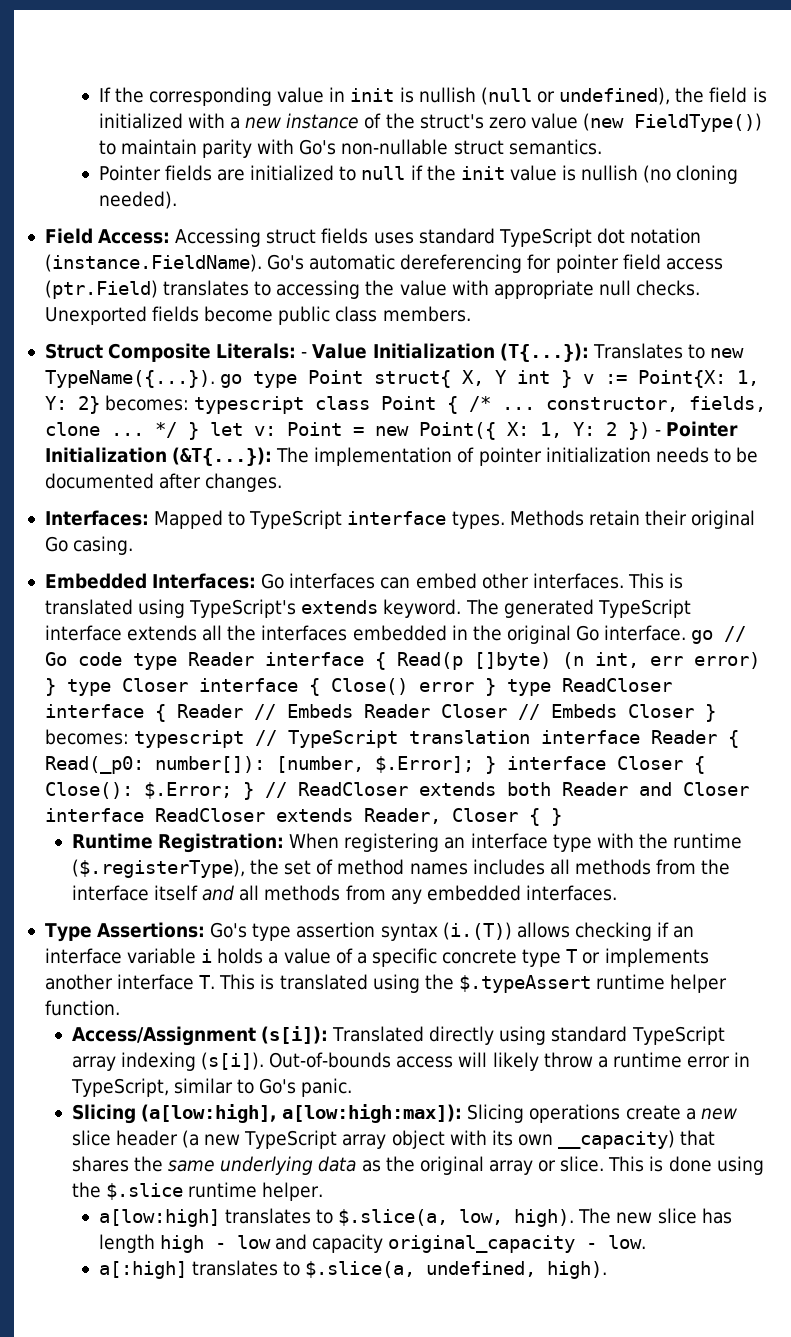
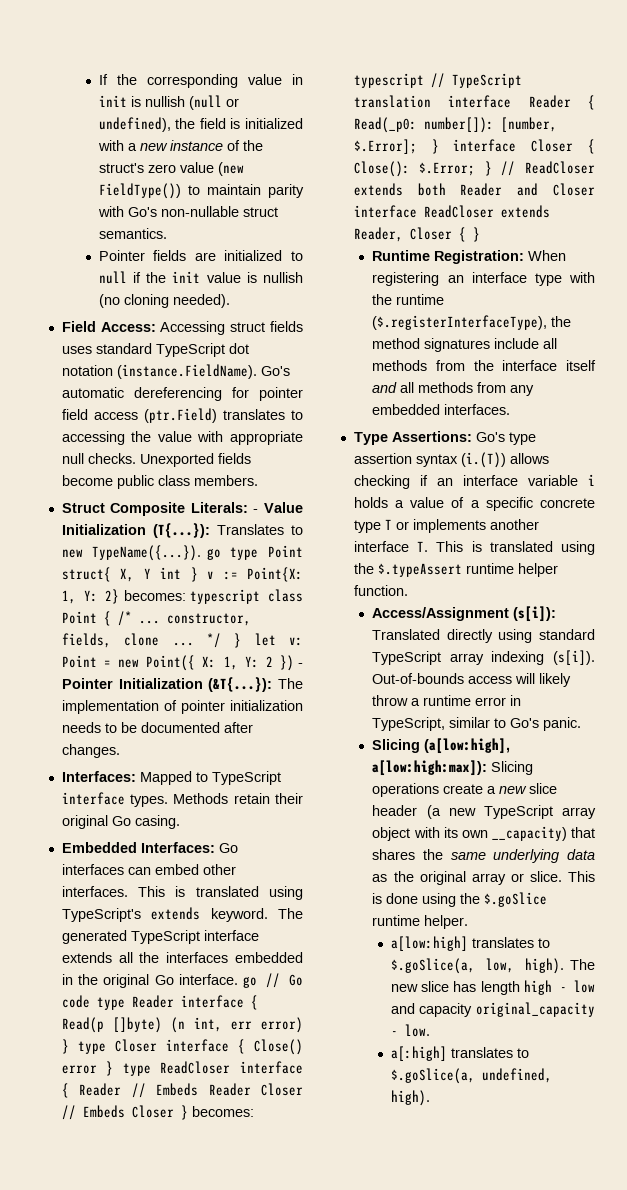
[71,859,545,878] ($.registerType), the set of method names includes -> [372,315,572,330] [372,338,540,352] ($.registerInterfaceType), the method signatures include
[105,1183,183,1200] $.slice -> [484,892,548,907] $.goSlice
[338,1209,449,1226] $.slice(a, -> [390,958,475,974] $.goSlice(a,
[305,1261,416,1278] $.slice(a, -> [390,1068,475,1084] $.goSlice(a,

